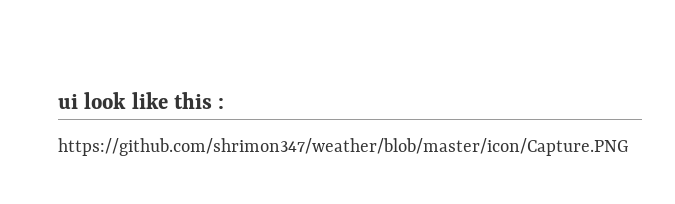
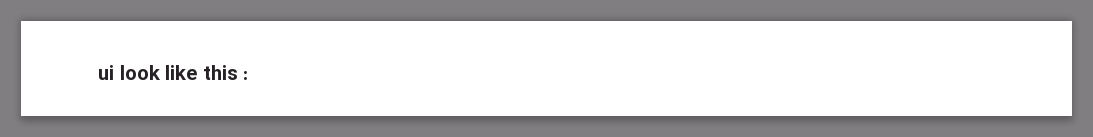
[58,138,629,156] // https://github.com/shrimon347/weather/blob/master/icon/Capture.PNG -> (249, 75) none

